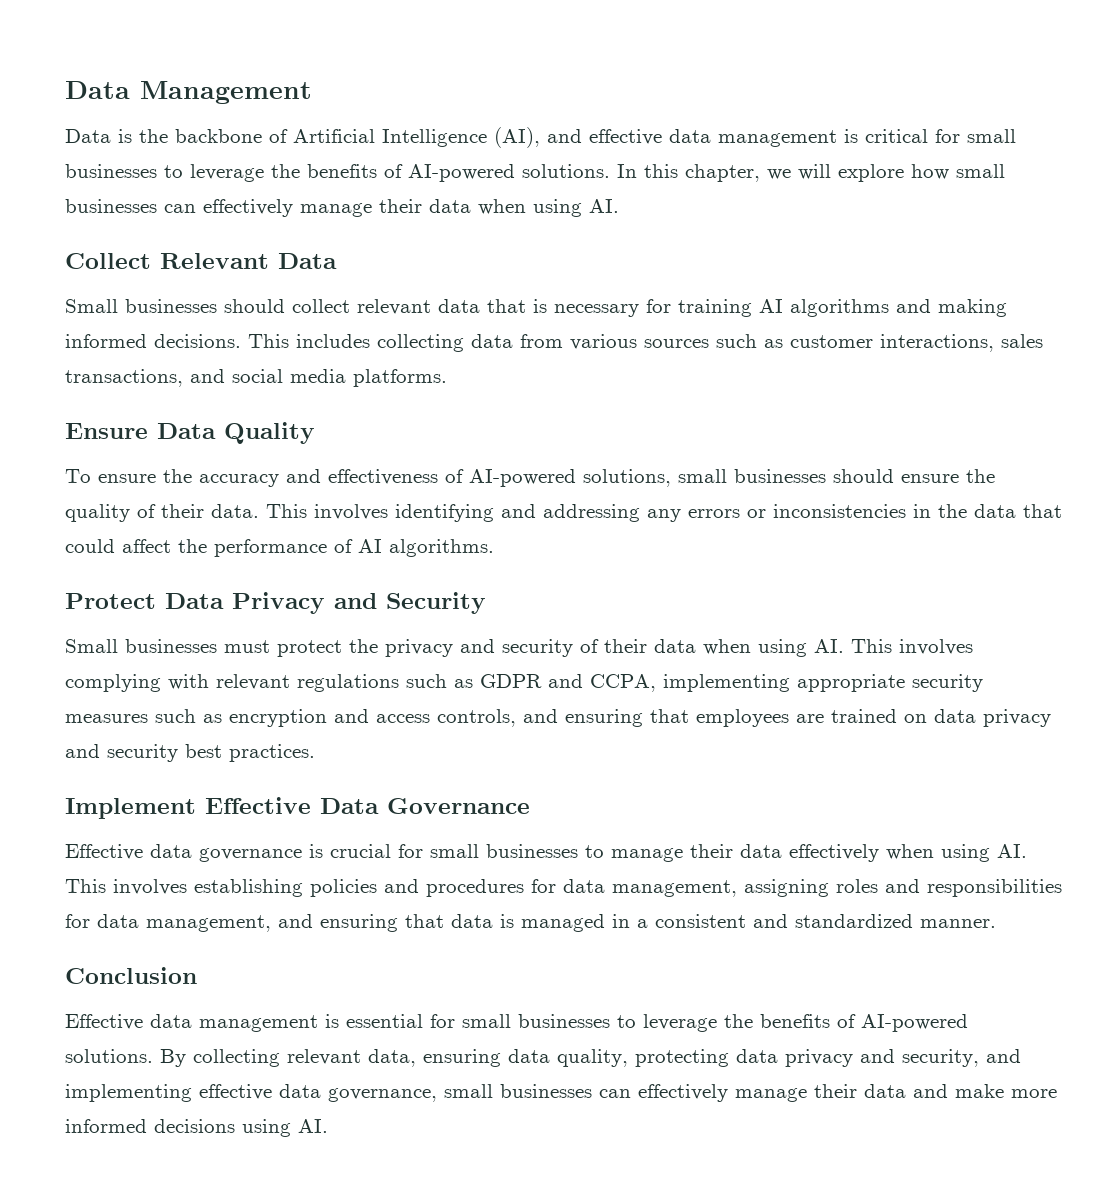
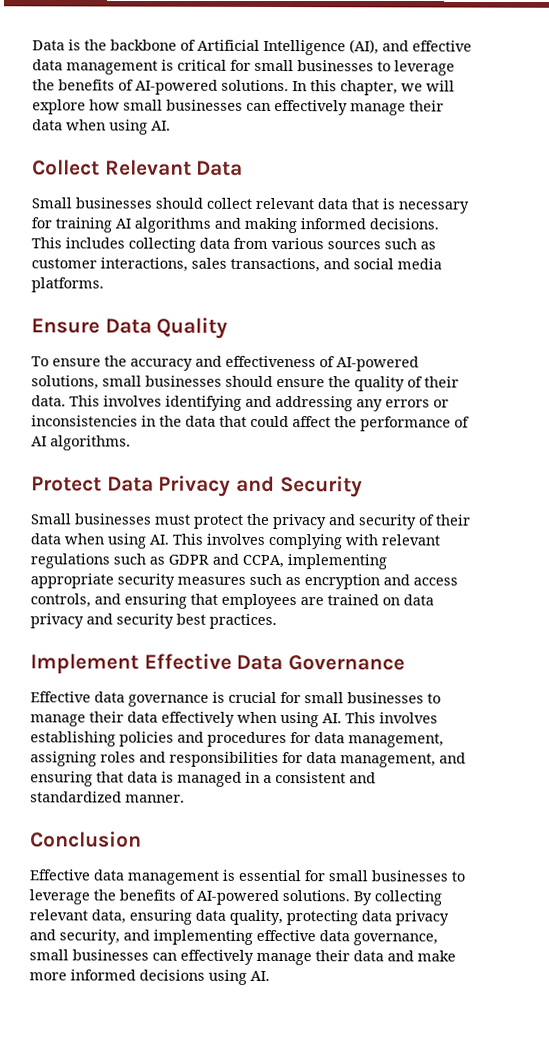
[65,81,312,104] [65,129,111,143] Data Management // Data -> [32,40,65,51] Data

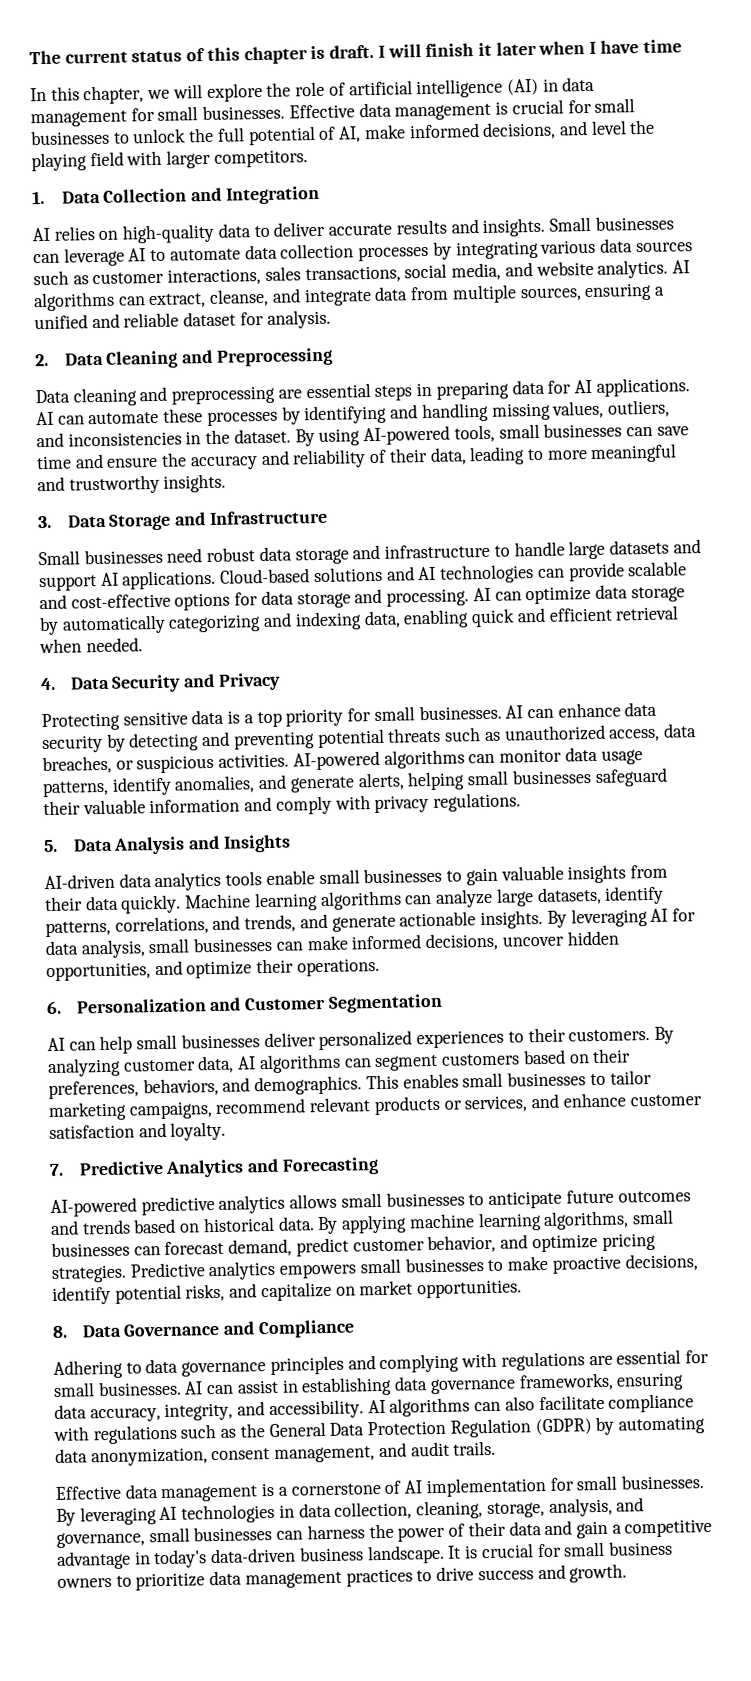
[32,39,472,56] [32,59,455,76] [32,79,289,95] Data is the backbone of Artificial Intelligence (AI), and effective data management is critical for small businesses to leverage the benefits of AI-powered solutions. -> [29,39,682,65] The current status of this chapter is draft. I will finish it later when I have time //
[89,99,444,116] [32,119,171,135] [32,159,244,176] [31,197,469,214] [31,217,439,234] [31,237,324,253] how small businesses can effectively manage their data when using AI. // Collect Relevant Data // Small businesses should collect relevant data that is necessary for training AI algorithms and making informed decisions. This includes collecting data from various -> [266,76,596,99] [30,98,636,128] [30,119,656,146] [31,149,308,172] [32,185,320,205] [32,215,674,244] [33,238,633,267] the role of artificial intelligence (AI) in data management for small businesses. Effective data management is crucial for small businesses to unlock the full potential of AI, make informed decisions, and level the playing field with larger competitors. // 1. Data Collection and Integration // AI relies on high-quality data to deliver accurate results and insights. Small businesses can leverage AI to automate data collection processes by integrating various data
[323,258,442,270] [31,277,104,293] [31,317,229,339] [31,355,419,372] [31,375,459,392] [31,395,449,412] [31,415,470,432] [31,435,131,451] [31,475,363,498] [30,513,471,530] [30,533,440,550] [30,553,387,570] [30,573,458,590] [30,593,434,610] [30,613,277,630] [30,653,406,674] [30,691,441,707] [30,711,438,728] [30,731,444,748] [30,751,466,768] [30,771,376,787] [30,791,185,803] [30,831,142,848] [29,869,465,885] [29,889,442,906] [29,909,449,926] [29,929,438,946] [29,949,456,966] [29,969,270,985] and social media platforms. // Ensure Data Quality // To ensure the accuracy and effectiveness of AI-powered solutions, small businesses should ensure the quality of their data. This involves identifying and addressing any errors or inconsistencies in the data that could affect the performance of AI algorithms. // Protect Data Privacy and Security // Small businesses must protect the privacy and security of their data when using AI. This involves complying with relevant regulations such as GDPR and CCPA, implementing appropriate security measures such as encryption and access controls, and ensuring that employees are trained on data privacy and security best practices. // Implement Effective Data Governance // Effective data governance is crucial for small businesses to manage their data effectively when using AI. This involves establishing policies and procedures for data management, assigning roles and responsibilities for data management, and ensuring that data is managed in a consistent and standardized manner. // Conclusion // Effective data management is essential for small businesses to leverage the benefits of AI-powered solutions. By collecting relevant data, ensuring data quality, protecting data privacy and security, and implementing effective data governance, small businesses can effectively manage their data and make more informed decisions using AI. -> [404,259,690,281] [33,282,665,312] [34,309,331,330] [35,347,333,369] [35,377,690,407] [36,399,670,427] [36,422,689,448] [36,443,678,471] [37,473,227,495] [37,509,328,531] [38,538,701,566] [39,561,688,592] [39,584,685,611] [39,605,679,636] [39,637,143,654] [40,672,281,693] [41,701,658,732] [42,723,697,754] [42,746,643,775] [42,767,668,798] [43,792,522,816] [43,834,291,855] [44,864,668,892] [44,885,665,914] [45,908,696,938] [45,930,619,959] [46,957,380,982] [46,993,443,1015] [47,1026,674,1055] [47,1048,632,1078] [48,1069,652,1100] [48,1092,702,1122] [49,1121,227,1141] [49,1157,379,1178] [50,1189,691,1218] [50,1209,674,1236] [51,1232,656,1258] [51,1253,698,1284] [52,1279,523,1305] [52,1319,355,1339] [53,1349,709,1379] [53,1372,685,1397] [54,1393,695,1423] [53,1416,705,1445] [55,1440,497,1467] [55,1474,704,1503] [56,1497,645,1526] [56,1518,713,1548] [56,1540,673,1570] [57,1563,628,1591] social media, and website analytics. AI algorithms can extract, cleanse, and integrate data from multiple sources, ensuring a unified and reliable dataset for analysis. // 2. Data Cleaning and Preprocessing // Data cleaning and preprocessing are essential steps in preparing data for AI applications. AI can automate these processes by identifying and handling missing values, outliers, and inconsistencies in the dataset. By using AI-powered tools, small businesses can save time and ensure the accuracy and reliability of their data, leading to more meaningful and trustworthy insights. // 3. Data Storage and Infrastructure // Small businesses need robust data storage and infrastructure to handle large datasets and support AI applications. Cloud-based solutions and AI technologies can provide scalable and cost-effective options for data storage and processing. AI can optimize data storage by automatically categorizing and indexing data, enabling quick and efficient retrieval when needed. // 4. Data Security and Privacy // Protecting sensitive data is a top priority for small businesses. AI can enhance data security by detecting and preventing potential threats such as unauthorized access, data breaches, or suspicious activities. AI-powered algorithms can monitor data usage patterns, identify anomalies, and generate alerts, helping small businesses safeguard their valuable information and comply with privacy regulations. // 5. Data Analysis and Insights // AI-driven data analytics tools enable small businesses to gain valuable insights from their data quickly. Machine learning algorithms can analyze large datasets, identify patterns, correlations, and trends, and generate actionable insights. By leveraging AI for data analysis, small businesses can make informed decisions, uncover hidden opportunities, and optimize their operations. // 6. Personalization and Customer Segmentation // AI can help small businesses deliver personalized experiences to their customers. By analyzing customer data, AI algorithms can segment customers based on their preferences, behaviors, and demographics. This enables small businesses to tailor marketing campaigns, recommend relevant products or services, and enhance customer satisfaction and loyalty. // 7. Predictive Analytics and Forecasting // AI-powered predictive analytics allows small businesses to anticipate future outcomes and trends based on historical data. By applying machine learning algorithms, small businesses can forecast demand, predict customer behavior, and optimize pricing strategies. Predictive analytics empowers small businesses to make proactive decisions, identify potential risks, and capitalize on market opportunities. // 8. Data Governance and Compliance // Adhering to data governance principles and complying with regulations are essential for small businesses. AI can assist in establishing data governance frameworks, ensuring data accuracy, integrity, and accessibility. AI algorithms can also facilitate compliance with regulations such as the General Data Protection Regulation (GDPR) by automating data anonymization, consent management, and audit trails. // Effective data management is a cornerstone of AI implementation for small businesses. By leveraging AI technologies in data collection, cleaning, storage, analysis, and governance, small businesses can harness the power of their data and gain a competitive advantage in today's data-driven business landscape. It is crucial for small business owners to prioritize data management practices to drive success and growth.

